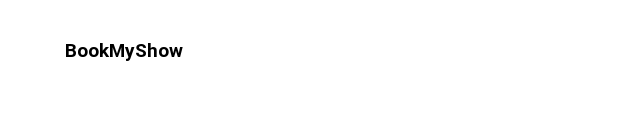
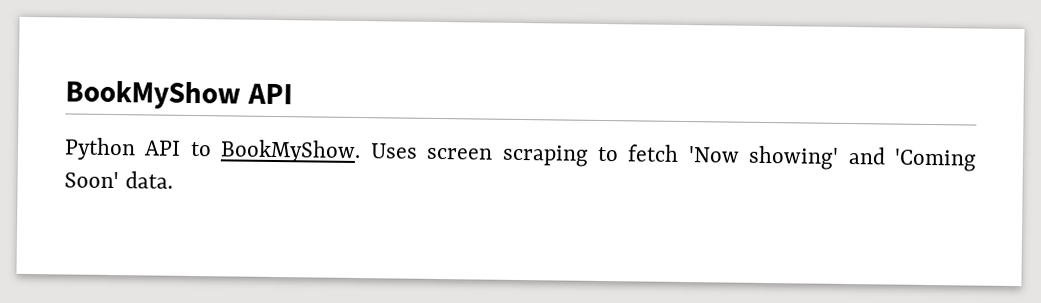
(183, 52) none -> [246,83,293,105] [64,137,977,172] [64,171,173,189] API // Python API to BookMyShow. Uses screen scraping to fetch 'Now showing' and 'Coming Soon' data.

